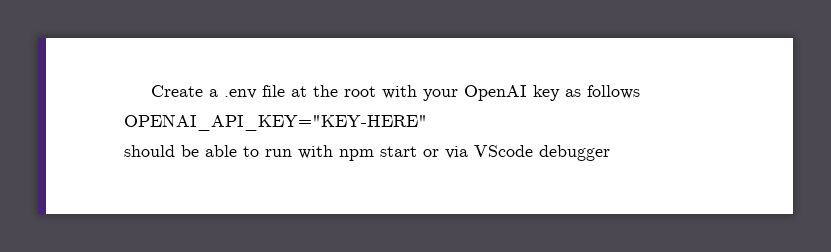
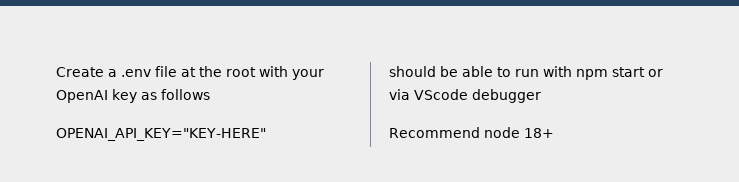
(610, 153) none -> [389,127,554,138] // Recommend node 18+

